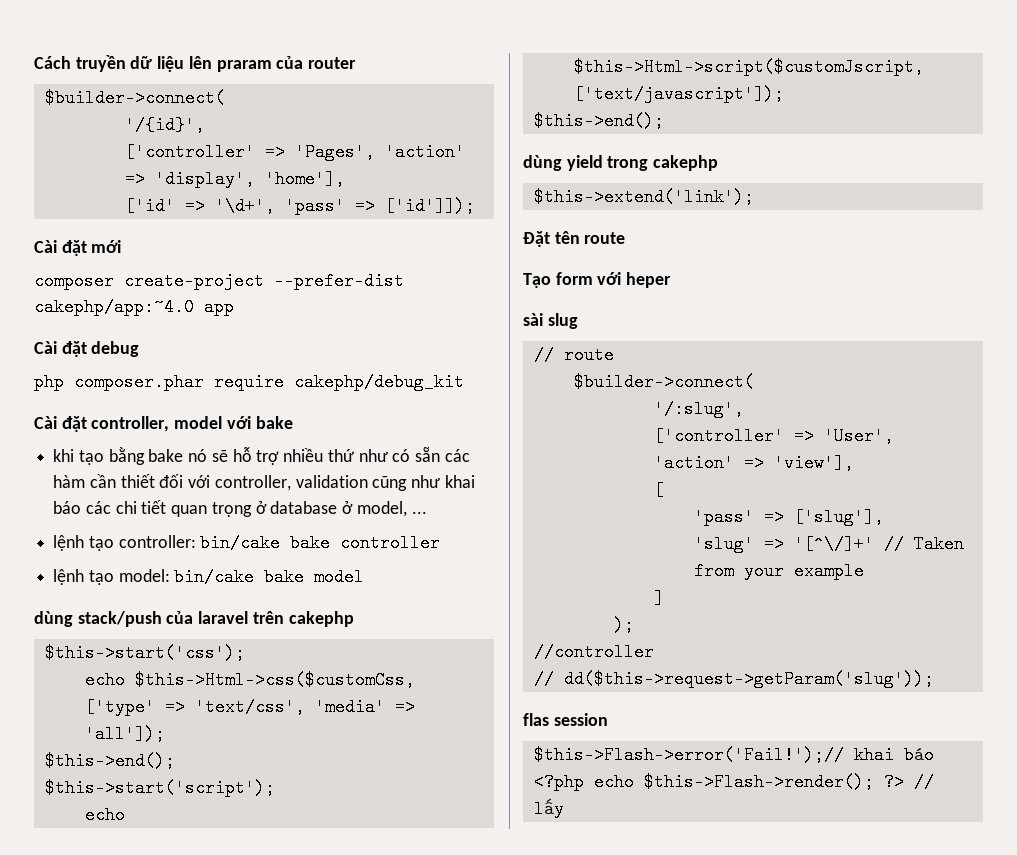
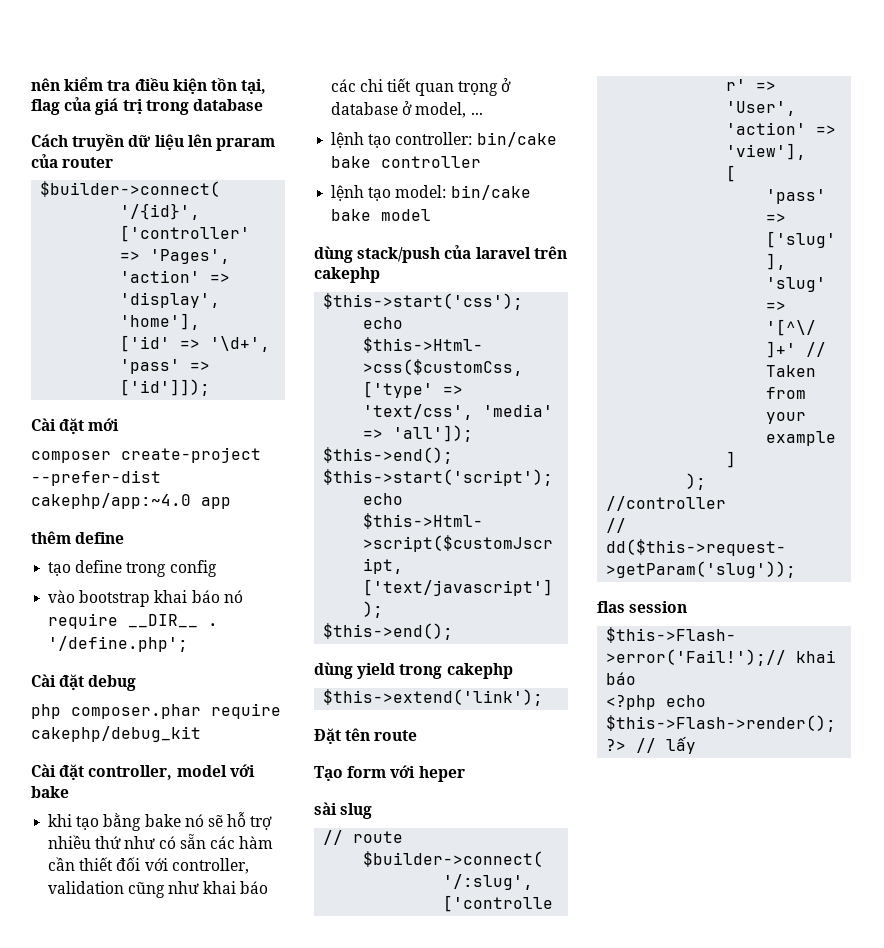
(34, 62) none -> [31,77,267,94] [31,97,263,115] nên kiểm tra điều kiện tồn tại, flag của giá trị trong database //
(234, 307) none -> [31,531,125,544] [48,560,217,577] [48,590,243,607] [48,613,219,629] [48,636,189,652] // thêm define // tạo define trong config // vào bootstrap khai báo nó require __DIR__ . '/define.php';

